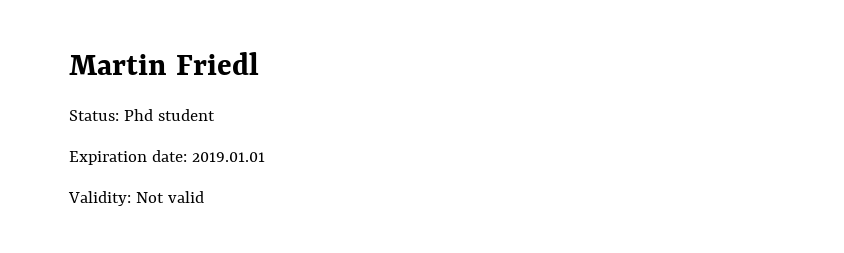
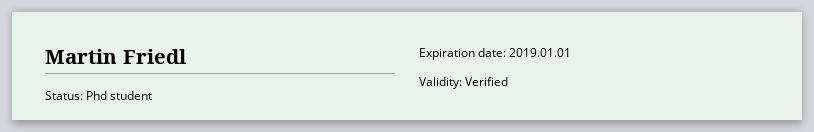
[135,191,204,203] Not valid -> [465,77,509,86] Verified

